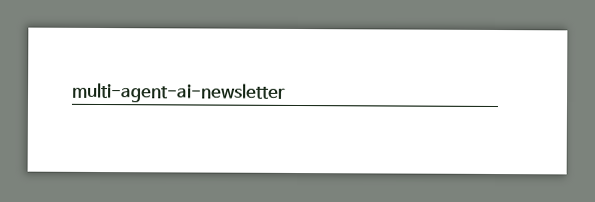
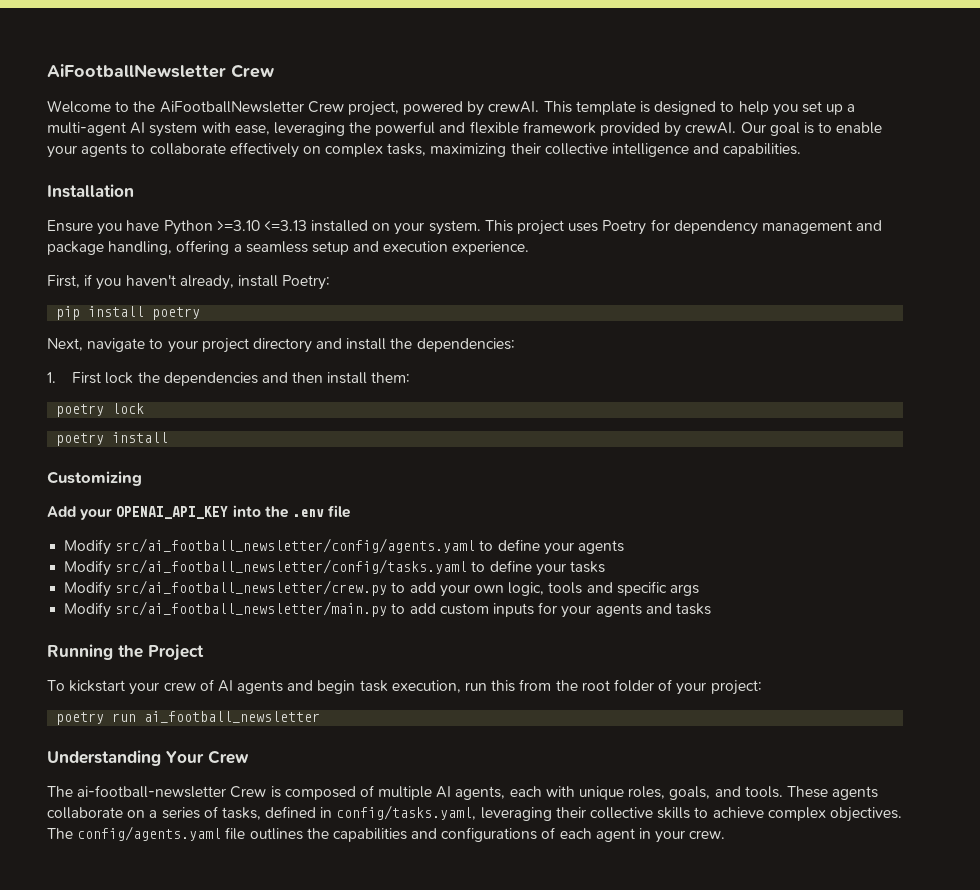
[71,82,286,103] multi-agent-ai-newsletter -> [47,64,274,78] [47,100,856,116] [47,121,883,137] [47,142,802,158] [47,184,134,198] [47,219,883,235] [47,240,530,255] [47,274,331,290] [56,306,201,320] [47,338,515,353] [47,372,411,386] [56,403,145,417] [56,432,169,446] [47,471,142,486] [47,505,351,520] [64,538,624,555] [64,559,605,576] [64,580,699,597] [64,601,711,618] [47,644,204,661] [47,679,762,695] [56,711,321,725] [47,750,249,766] [47,785,879,800] [47,805,902,822] [47,826,726,843] AiFootballNewsletter Crew // Welcome to the AiFootballNewsletter Crew project, powered by crewAI. This template is designed to help you set up a multi-agent AI system with ease, leveraging the powerful and flexible framework provided by crewAI. Our goal is to enable your agents to collaborate effectively on complex tasks, maximizing their collective intelligence and capabilities. // Installation // Ensure you have Python >=3.10 <=3.13 installed on your system. This project uses Poetry for dependency management and package handling, offering a seamless setup and execution experience. // First, if you haven't already, install Poetry: // pip install poetry // Next, navigate to your project directory and install the dependencies: // 1. First lock the dependencies and then install them: // poetry lock // poetry install // Customizing // Add your OPENAI_API_KEY into the .env file // Modify src/ai_football_newsletter/config/agents.yaml to define your agents // Modify src/ai_football_newsletter/config/tasks.yaml to define your tasks // Modify src/ai_football_newsletter/crew.py to add your own logic, tools and specific args // Modify src/ai_football_newsletter/main.py to add custom inputs for your agents and tasks // Running the Project // To kickstart your crew of AI agents and begin task execution, run this from the root folder of your project: // poetry run ai_football_newsletter // Understanding Your Crew // The ai-football-newsletter Crew is composed of multiple AI agents, each with unique roles, goals, and tools. These agents collaborate on a series of tasks, defined in config/tasks.yaml, leveraging their collective skills to achieve complex objectives. The config/agents.yaml file outlines the capabilities and configurations of each agent in your crew.

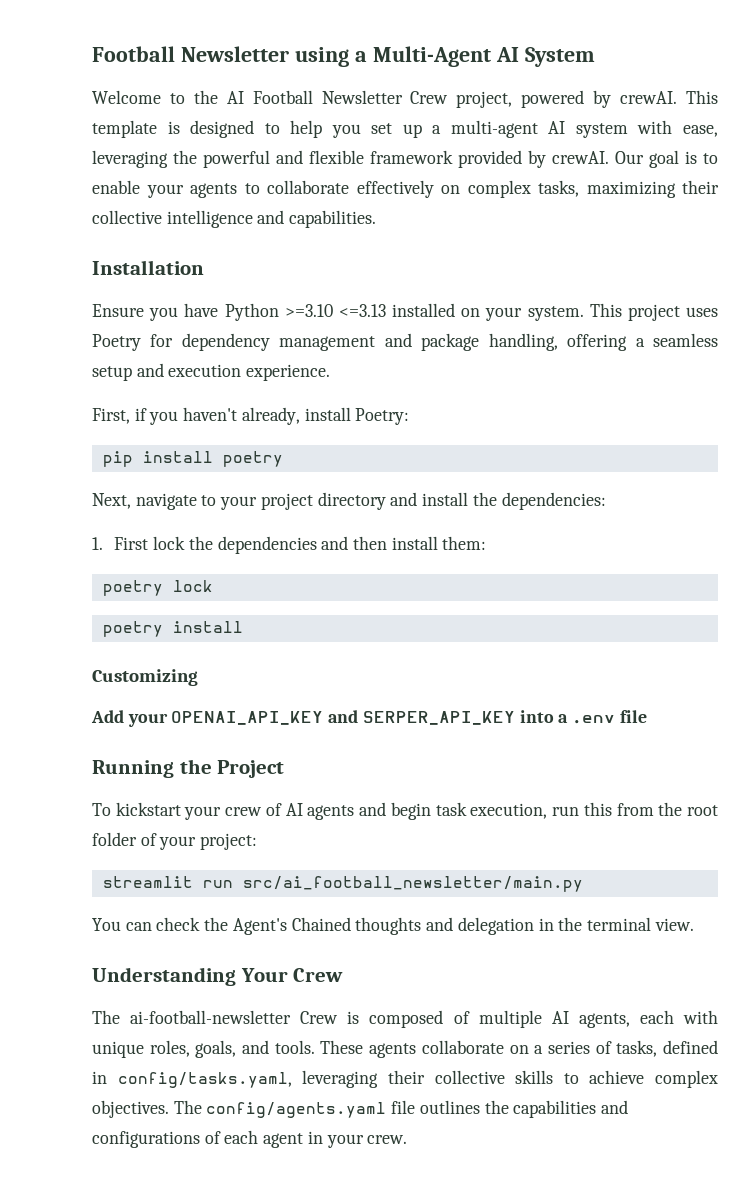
[47,64,274,78] AiFootballNewsletter Crew -> [92,46,595,67] Football Newsletter using a Multi-Agent AI System
[159,101,304,113] AiFootballNewsletter -> [226,90,403,104] AI Football Newsletter
[232,505,351,518] [64,538,624,555] [64,559,605,576] [64,580,699,597] [64,601,711,618] into the .env file // Modify src/ai_football_newsletter/config/agents.yaml to define your agents // Modify src/ai_football_newsletter/config/tasks.yaml to define your tasks // Modify src/ai_football_newsletter/crew.py to add your own logic, tools and specific args // Modify src/ai_football_newsletter/main.py to add custom inputs for your agents and tasks -> [328,710,647,725] and SERPER_API_KEY into a .env file
[56,711,321,725] poetry run ai_football_newsletter -> [102,876,583,892] [92,917,694,935] streamlit run src/ai_football_newsletter/main.py // You can check the Agent's Chained thoughts and delegation in the terminal view.

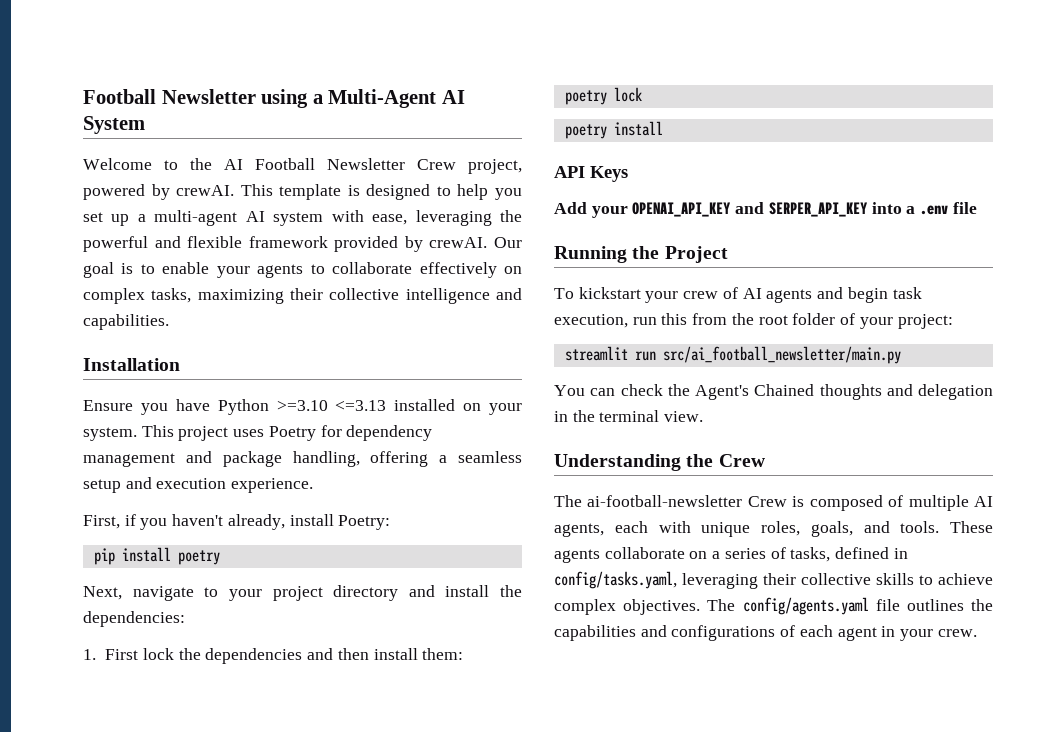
[92,669,198,686] Customizing -> [554,166,628,182] API Keys
[240,968,288,982] Your -> [686,454,714,467] the

